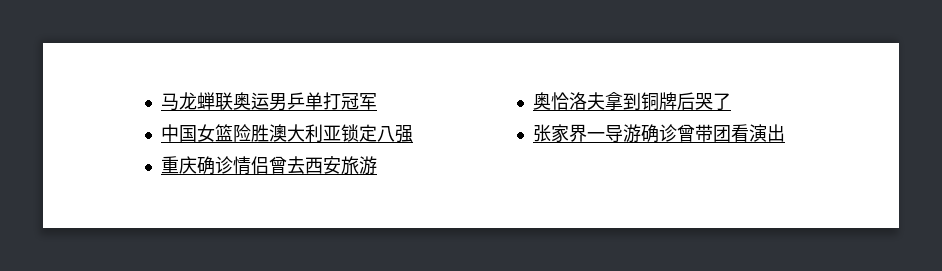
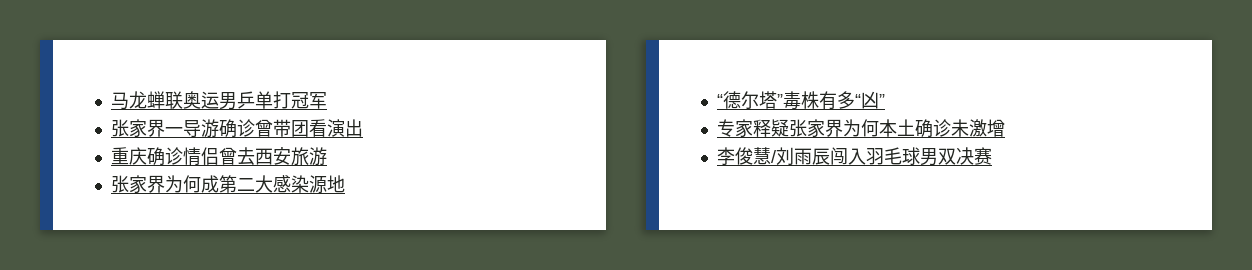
[160,124,413,143] [160,156,377,175] [532,92,731,111] // 中国女篮险胜澳大利亚锁定八强 // 重庆确诊情侣曾去西安旅游 // 奥恰洛夫拿到铜牌后哭了 -> (327, 100) none
(785, 133) none -> [110,147,327,166] [110,175,345,194] [716,91,885,110] [716,119,1005,138] [716,147,992,166] // 重庆确诊情侣曾去西安旅游 // 张家界为何成第二大感染源地 // “德尔塔”毒株有多“凶” // 专家释疑张家界为何本土确诊未激增 // 李俊慧/刘雨辰闯入羽毛球男双决赛

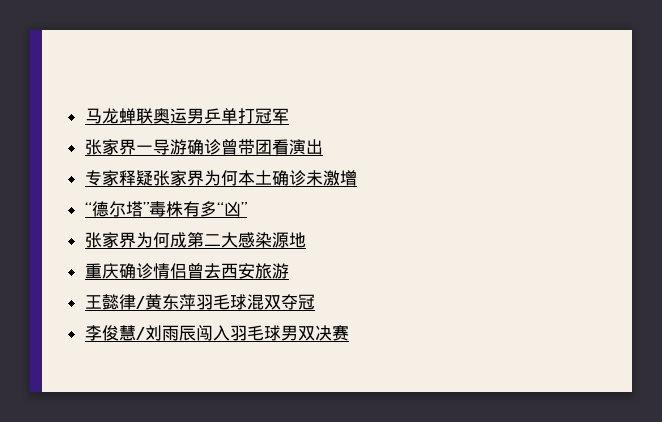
[110,147,327,166] [110,175,345,194] [716,91,885,110] // 重庆确诊情侣曾去西安旅游 // 张家界为何成第二大感染源地 // “德尔塔”毒株有多“凶” -> (323, 147) none
(1005, 128) none -> [84,201,247,217] [84,232,306,248] [84,263,289,279] [84,294,315,310] // “德尔塔”毒株有多“凶” // 张家界为何成第二大感染源地 // 重庆确诊情侣曾去西安旅游 // 王懿律/黄东萍羽毛球混双夺冠

